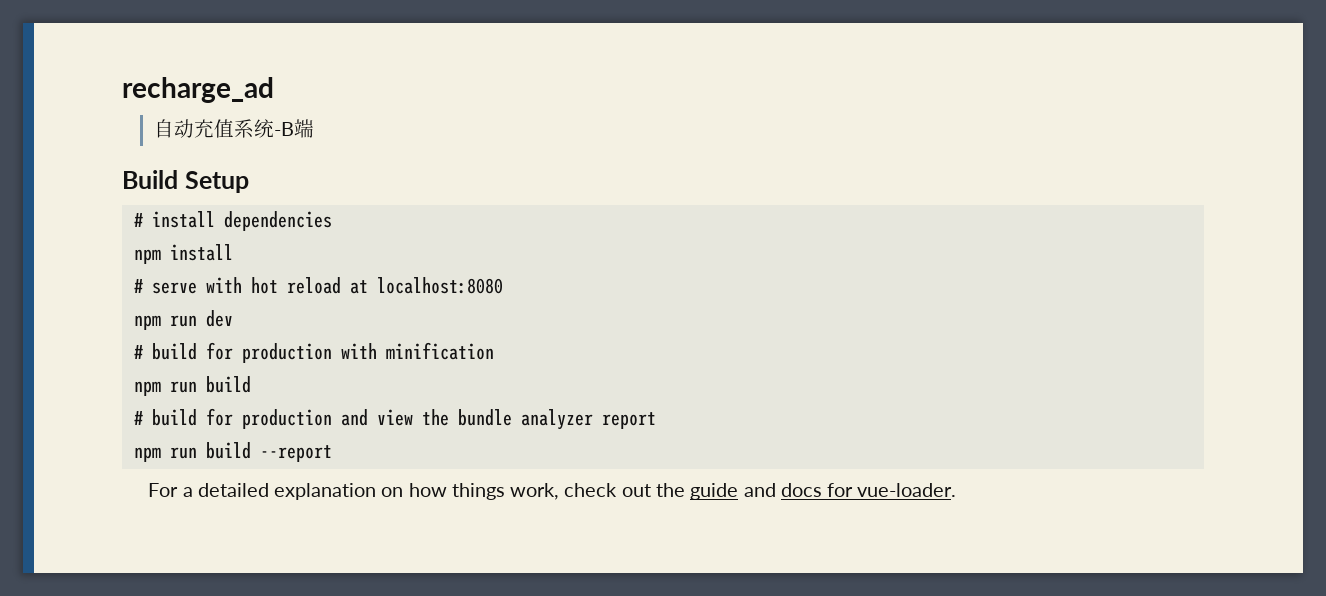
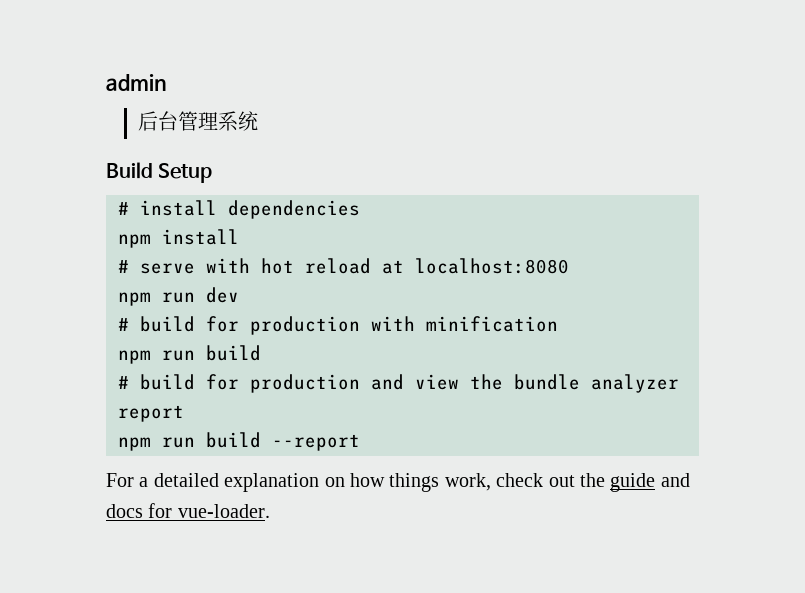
[122,77,274,103] [153,119,234,138] recharge_ad // 自动充值 -> [106,74,166,91] [138,111,219,131] admin // 后台管理
[273,119,314,138] -B端 -> (259, 121) none

